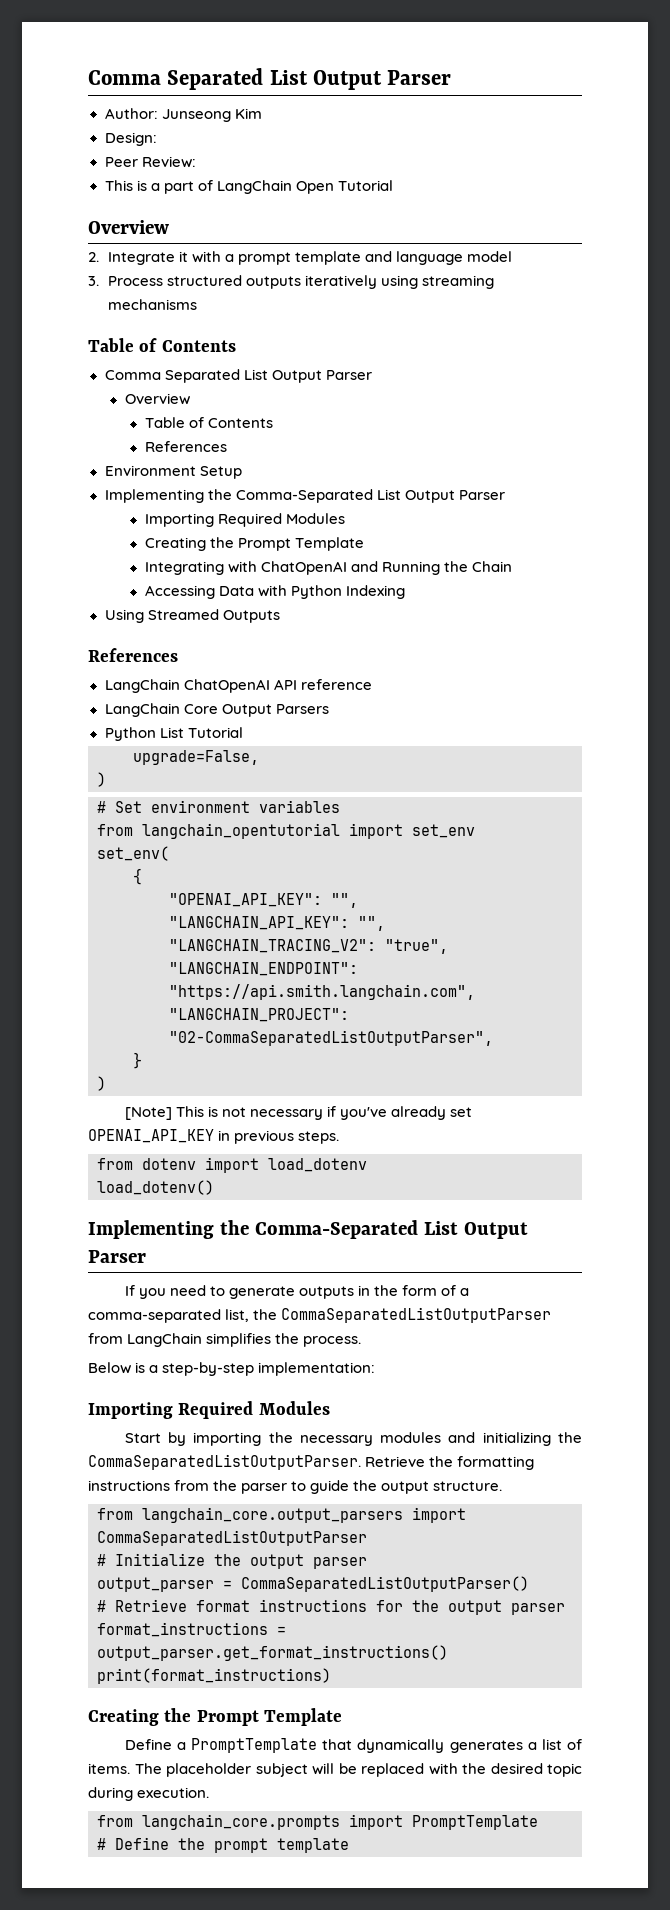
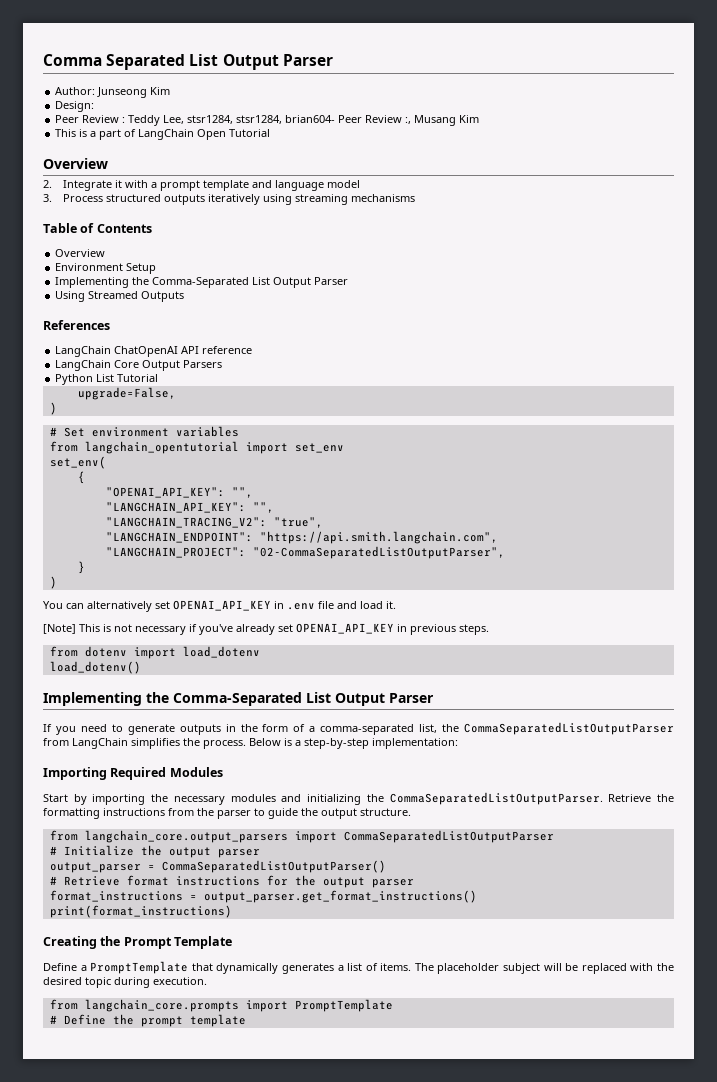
[141,156,196,168] Review: -> [82,115,480,126] Review : Teddy Lee, stsr1284, stsr1284, brian604- Peer Review :, Musang Kim
[104,369,372,383] [124,393,190,405] [144,417,273,428] [144,441,227,452] Comma Separated List Output Parser // Overview // Table of Contents // References -> [55,249,106,257] Overview
[144,513,345,527] [144,537,364,551] [144,561,512,575] [144,585,405,599] // Importing Required Modules // Creating the Prompt Template // Integrating with ChatOpenAI and Running the Chain // Accessing Data with Python Indexing -> (349, 281) none
(106, 1083) none -> [43,600,396,612] // You can alternatively set OPENAI_API_KEY in .env file and load it.
(362, 1341) // -> (246, 744) none

